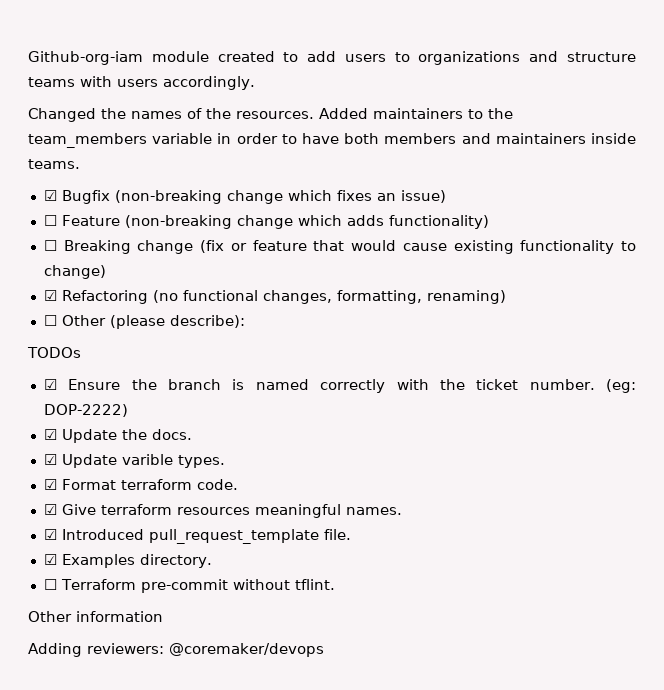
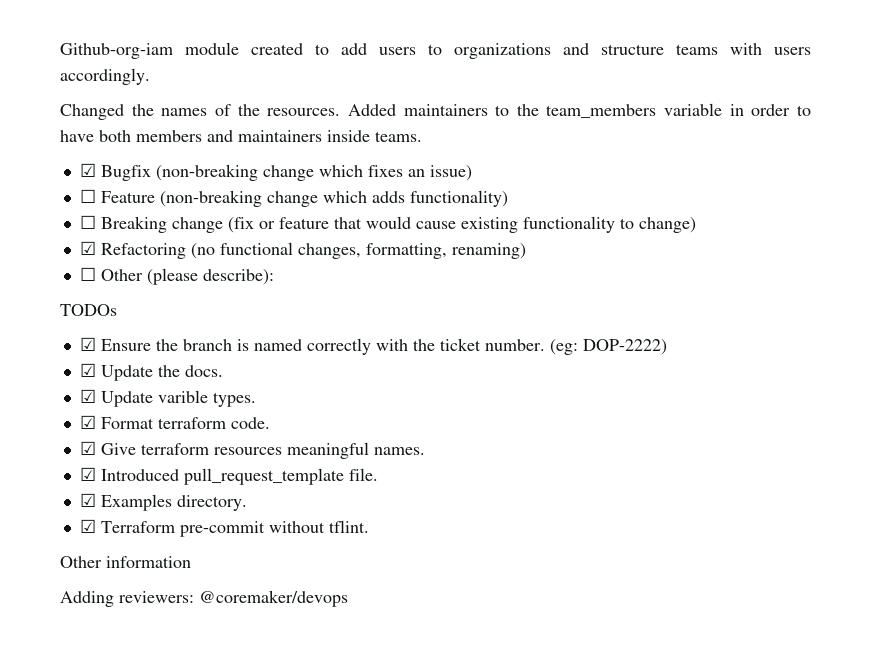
[43,579,57,590] ☐ -> [79,519,96,533] ☑

